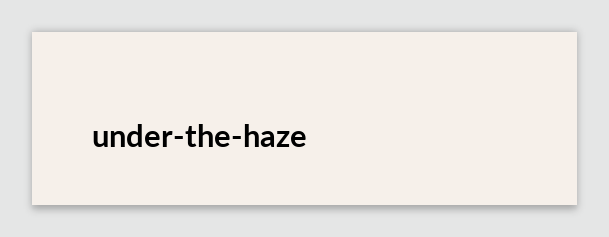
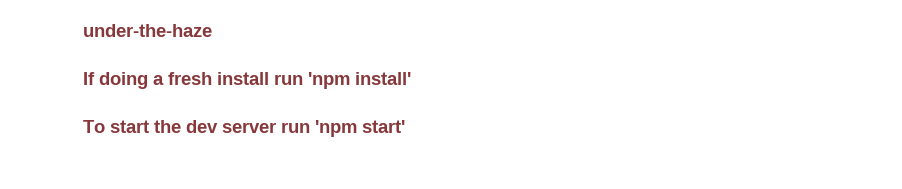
(307, 135) none -> [83,72,411,89] [83,120,405,137] // If doing a fresh install run 'npm install' // To start the dev server run 'npm start'

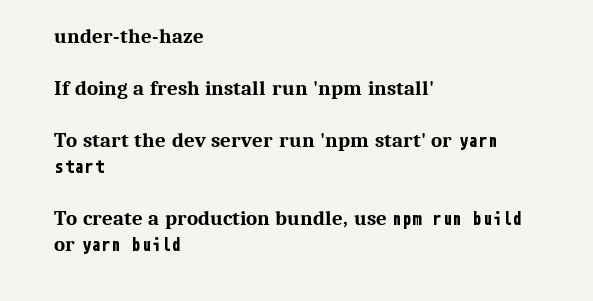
(405, 126) none -> [431,136,498,150] [54,160,104,173] [54,210,523,229] [54,237,181,254] or yarn start // To create a production bundle, use npm run build or yarn build

